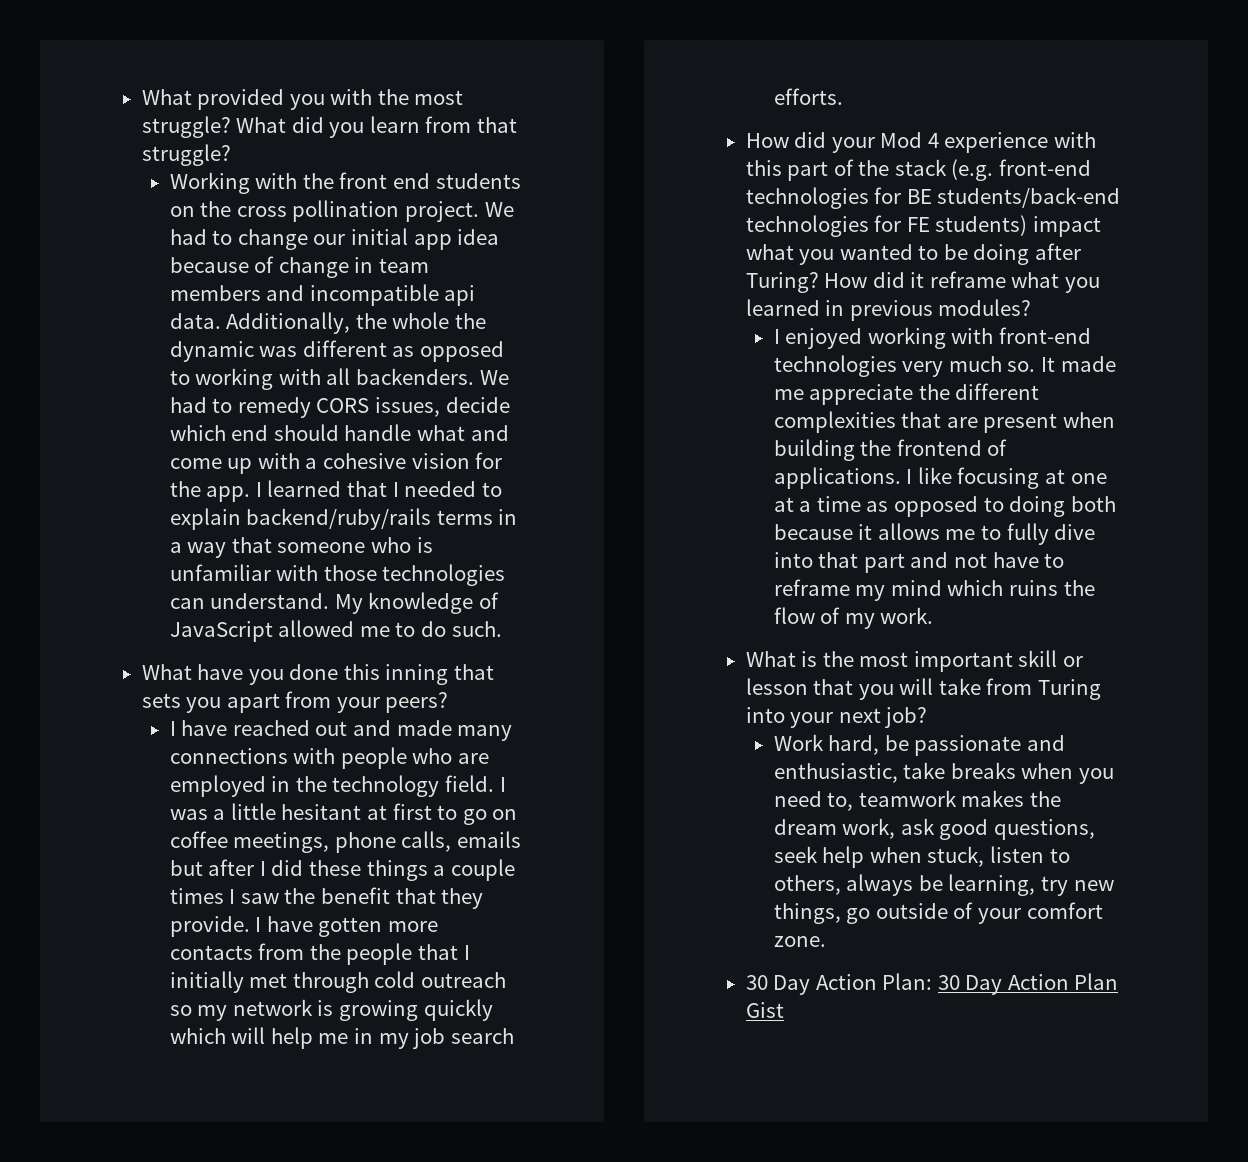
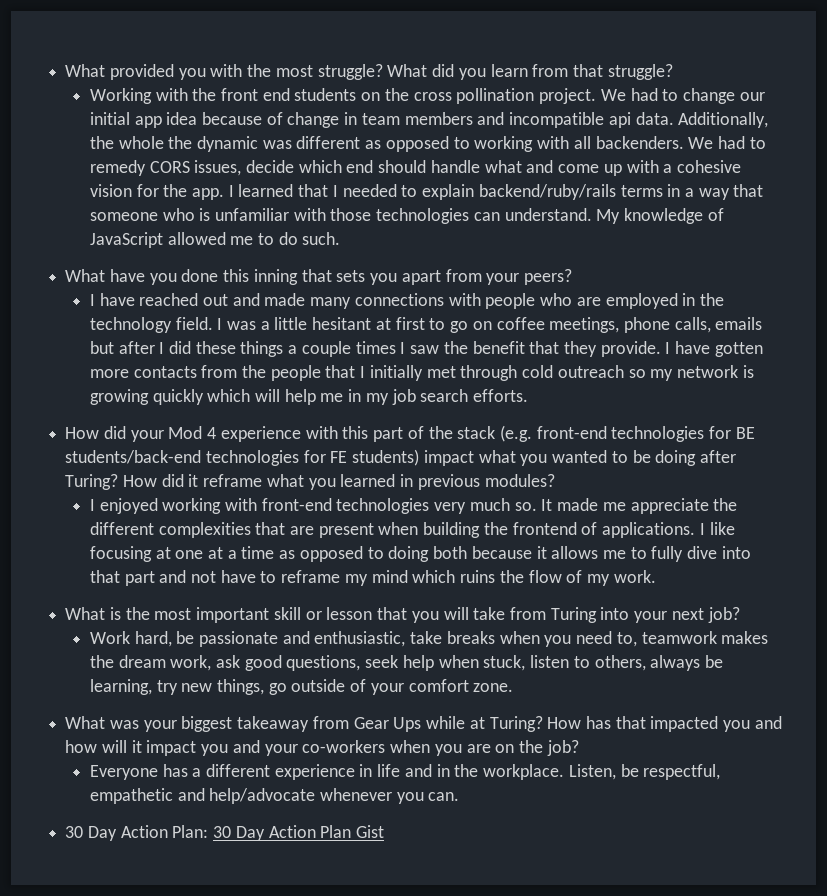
(826, 941) none -> [65,716,782,732] [65,740,579,756] [89,764,721,780] [89,788,460,804] // What was your biggest takeaway from Gear Ups while at Turing? How has that impacted you and how will it impact you and your co-workers when you are on the job? // Everyone has a different experience in life and in the workplace. Listen, be respectful, empathetic and help/advocate whenever you can.

